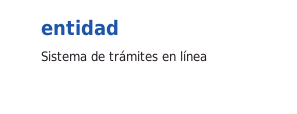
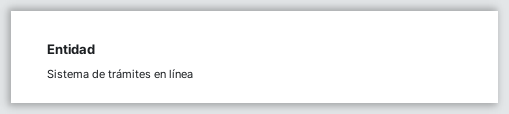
[41,19,119,36] entidad -> [47,43,95,55] Entidad

